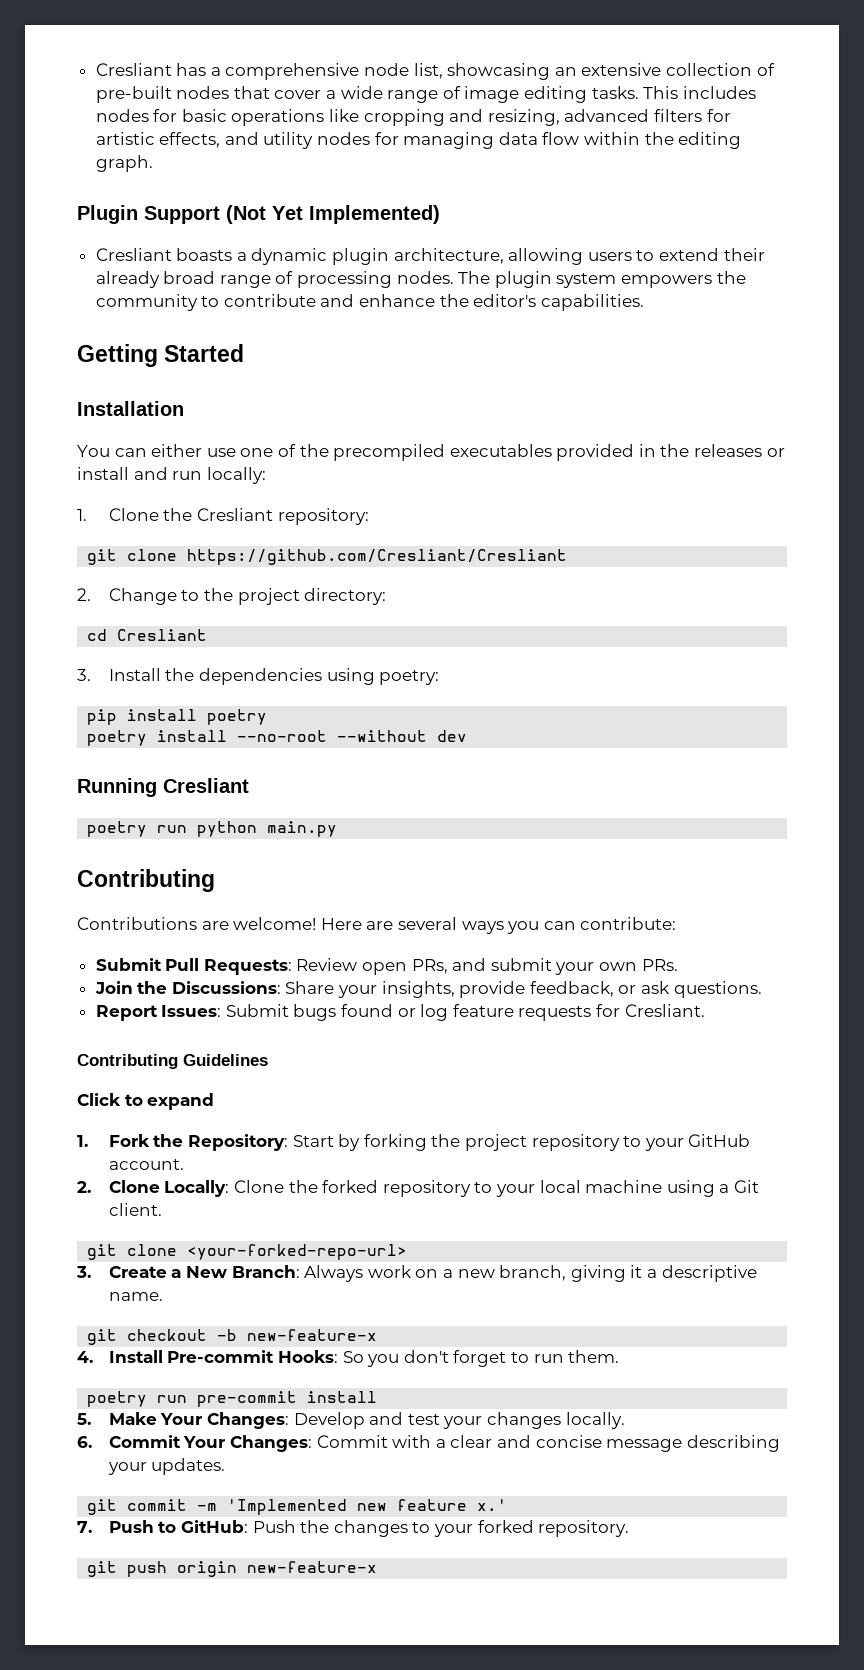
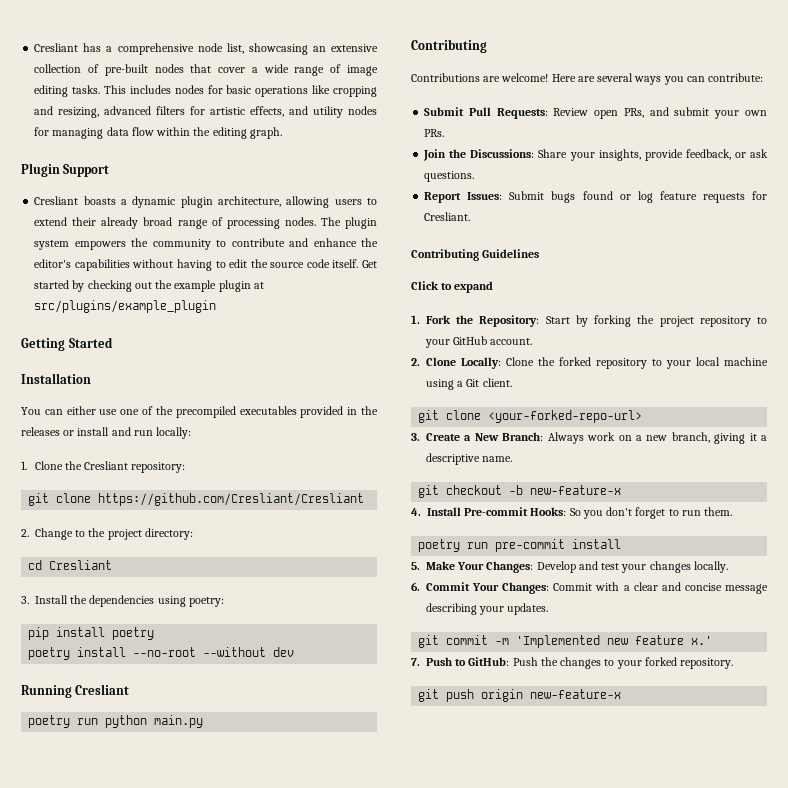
[226,205,440,224] (Not Yet Implemented) -> (110, 170) none
[540,294,644,311] capabilities. -> [74,259,377,271] [34,280,264,292] [34,300,217,313] capabilities without having to edit the source code itself. Get started by checking out the example plugin at src/plugins/example_plugin

